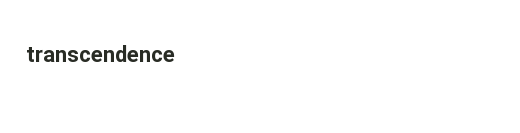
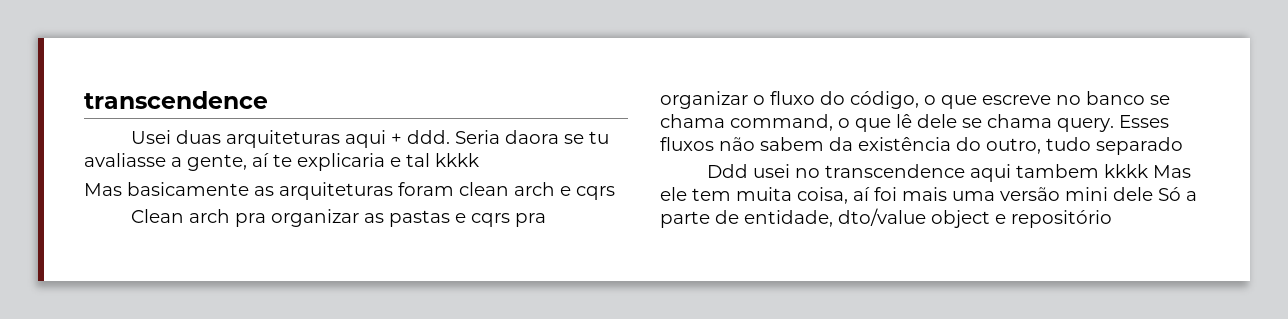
[26,45,175,62] transcendence -> [84,91,268,109] [130,130,609,148] [84,153,479,171] [84,182,615,200] [130,209,546,227] [660,91,1170,109] [660,114,1169,132] [660,137,1183,155] [706,164,1191,182] [660,187,1197,204] [660,208,1112,228] transcendence // Usei duas arquiteturas aqui + ddd. Seria daora se tu avaliasse a gente, aí te explicaria e tal kkkk // Mas basicamente as arquiteturas foram clean arch e cqrs // Clean arch pra organizar as pastas e cqrs pra organizar o fluxo do código, o que escreve no banco se chama command, o que lê dele se chama query. Esses fluxos não sabem da existência do outro, tudo separado // Ddd usei no transcendence aqui tambem kkkk Mas ele tem muita coisa, aí foi mais uma versão mini dele Só a parte de entidade, dto/value object e repositório

